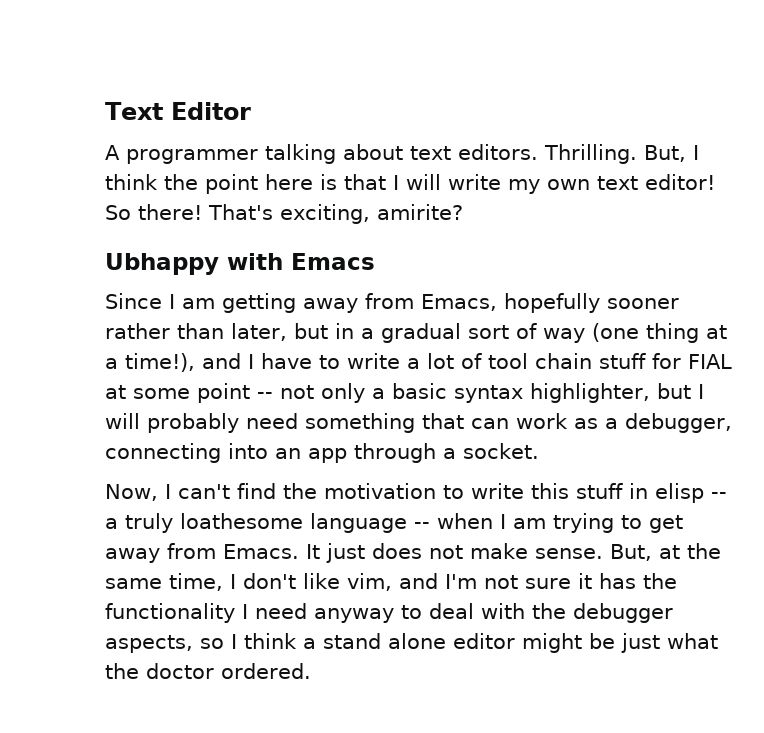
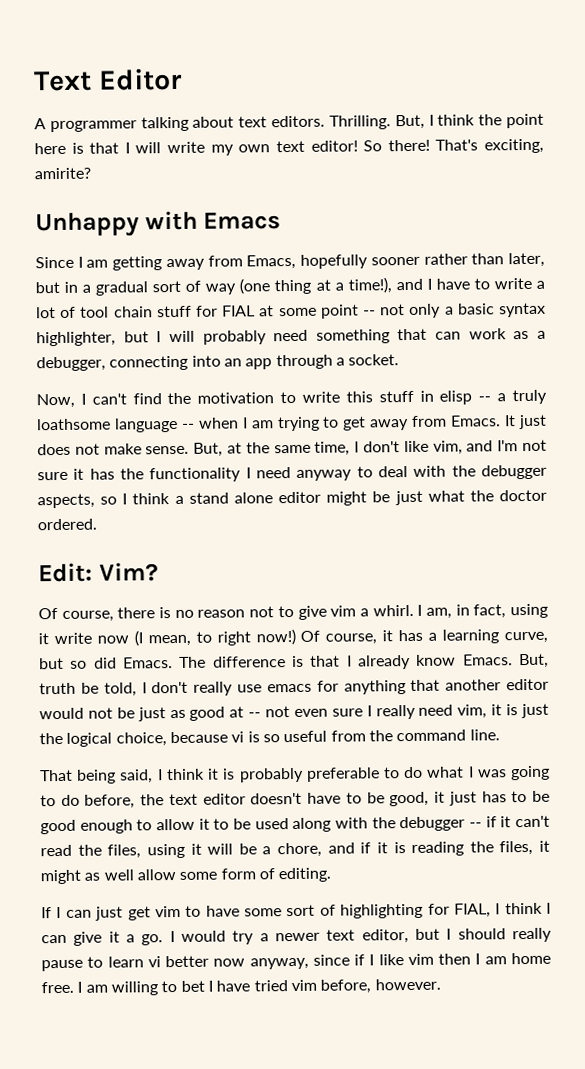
[105,253,219,275] Ubhappy -> [35,212,140,238] Unhappy
[180,513,303,529] loathesome -> [37,418,111,431] loathsome
(311, 671) none -> [38,562,159,583] [38,603,548,622] [38,628,549,647] [39,653,549,670] [39,678,549,697] [39,703,549,722] [39,729,500,747] [40,765,550,784] [40,790,551,809] [40,815,550,835] [40,840,550,859] [40,867,332,885] [41,902,551,921] [41,927,552,946] [41,952,551,972] [41,978,441,996] // Edit: Vim? // Of course, there is no reason not to give vim a whirl. I am, in fact, using it write now (I mean, to right now!) Of course, it has a learning curve, but so did Emacs. The difference is that I already know Emacs. But, truth be told, I don't really use emacs for anything that another editor would not be just as good at -- not even sure I really need vim, it is just the logical choice, because vi is so useful from the command line. // That being said, I think it is probably preferable to do what I was going to do before, the text editor doesn't have to be good, it just has to be good enough to allow it to be used along with the debugger -- if it can't read the files, using it will be a chore, and if it is reading the files, it might as well allow some form of editing. // If I can just get vim to have some sort of highlighting for FIAL, I think I can give it a go. I would try a newer text editor, but I should really pause to learn vi better now anyway, since if I like vim then I am home free. I am willing to bet I have tried vim before, however.

